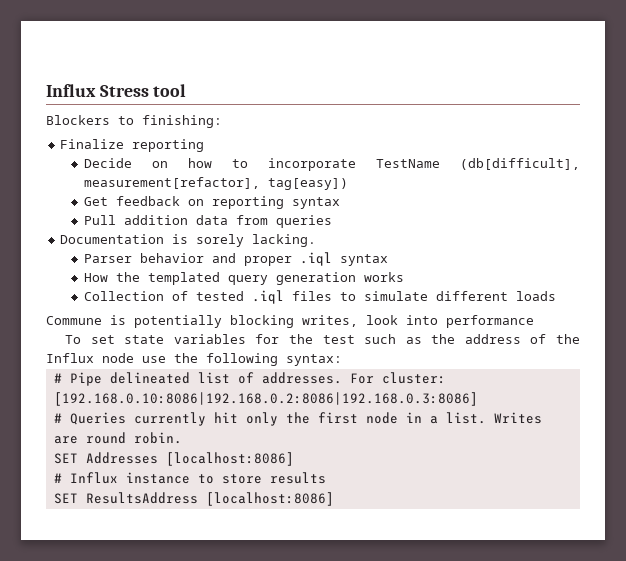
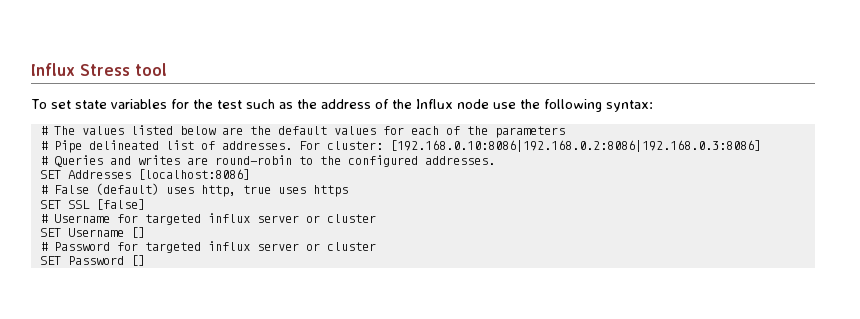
[46,115,222,128] [60,139,205,152] [83,158,580,171] [83,177,348,190] [83,196,340,209] [83,215,332,228] [60,234,317,247] [83,252,388,266] [83,272,404,285] [83,290,556,304] [46,315,534,328] // Blockers to finishing: // Finalize reporting // Decide on how to incorporate TestName (db[difficult], measurement[refactor], tag[easy]) // Get feedback on reporting syntax // Pull addition data from queries // Documentation is sorely lacking. // Parser behavior and proper .iql syntax // How the templated query generation works // Collection of tested .iql files to simulate different loads // Commune is potentially blocking writes, look into performance -> (167, 69) none
(342, 360) none -> [39,125,565,138] // # The values listed below are the default values for each of the parameters
[133,412,542,426] [53,432,182,444] [53,452,294,466] [53,472,326,484] [53,492,334,506] currently hit only the first node in a list. Writes are round robin. // SET Addresses [localhost:8086] // # Influx instance to store results // SET ResultsAddress [localhost:8086] -> [109,155,495,167] [39,169,250,180] [39,183,348,197] [39,199,145,210] [39,213,376,225] [39,227,145,238] [39,241,376,253] [39,255,145,266] and writes are round-robin to the configured addresses. // SET Addresses [localhost:8086] // # False (default) uses http, true uses https // SET SSL [false] // # Username for targeted influx server or cluster // SET Username [] // # Password for targeted influx server or cluster // SET Password []

